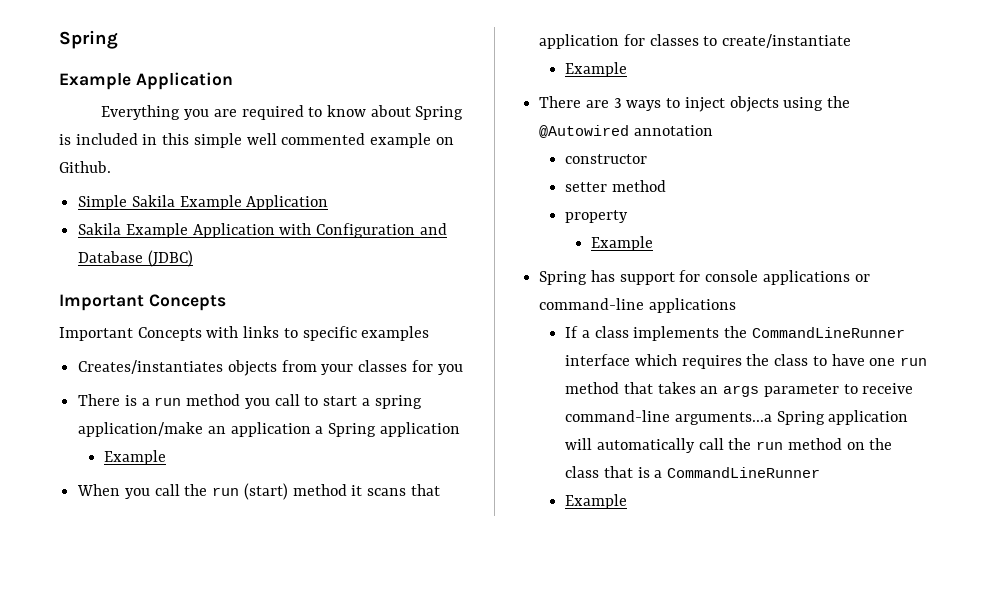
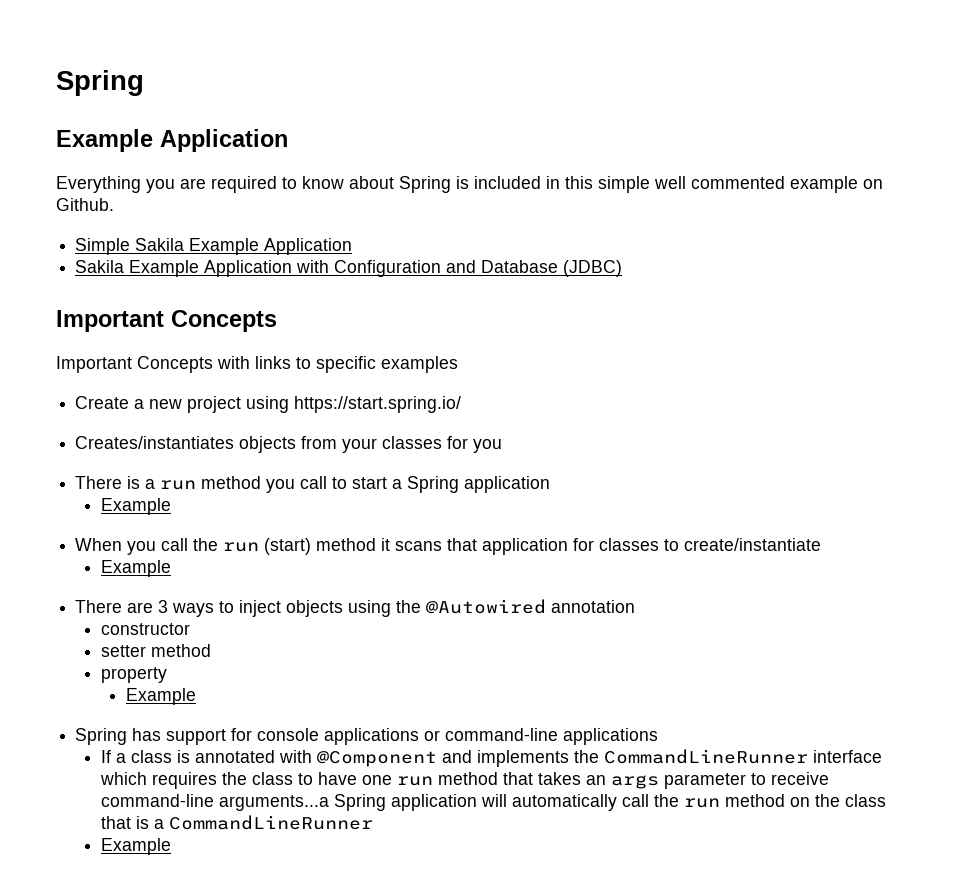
(430, 333) none -> [75,396,462,413] // Create a new project using https://start.spring.io/
[374,395,422,409] [78,422,324,437] spring application/make an application a -> (403, 484) none
(629, 332) none -> [176,750,472,767] is annotated with @Component and

